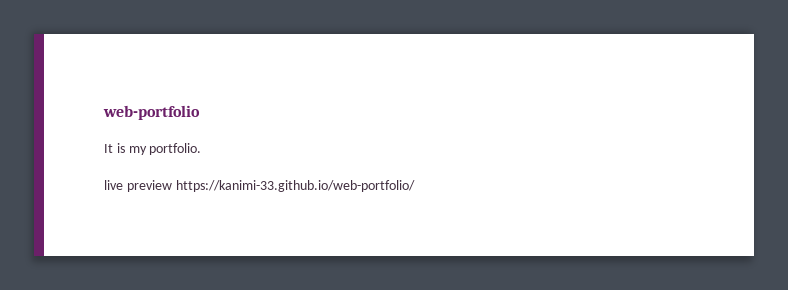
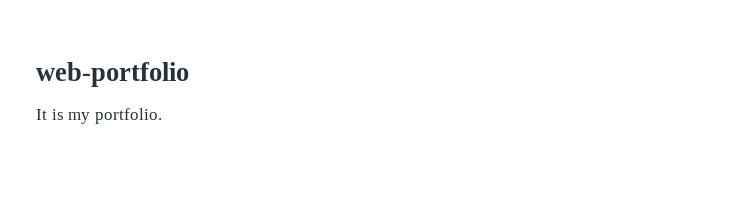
[104,180,415,192] // live preview https://kanimi-33.github.io/web-portfolio/ -> (162, 116) none

